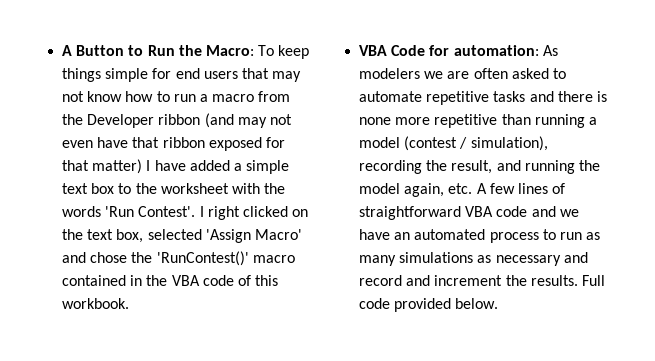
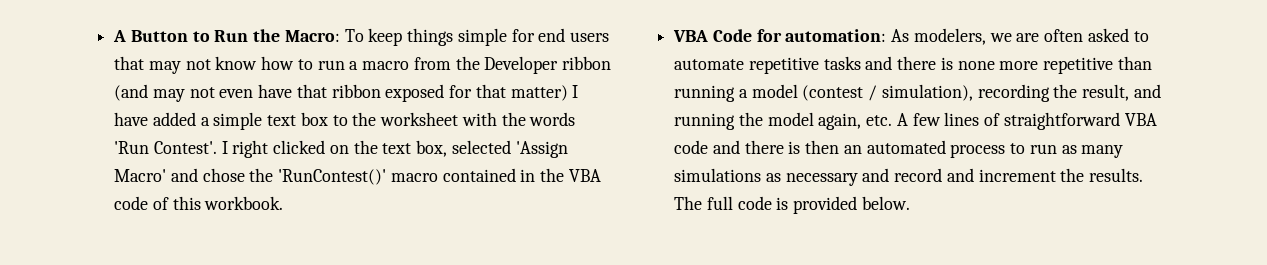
[359,68,421,79] modelers -> [913,28,986,45] modelers,
[559,209,579,217] [359,229,391,240] we have -> [744,140,840,154] there is then
[581,275,605,286] [359,298,391,309] Full code -> [674,196,789,210] The full code is

